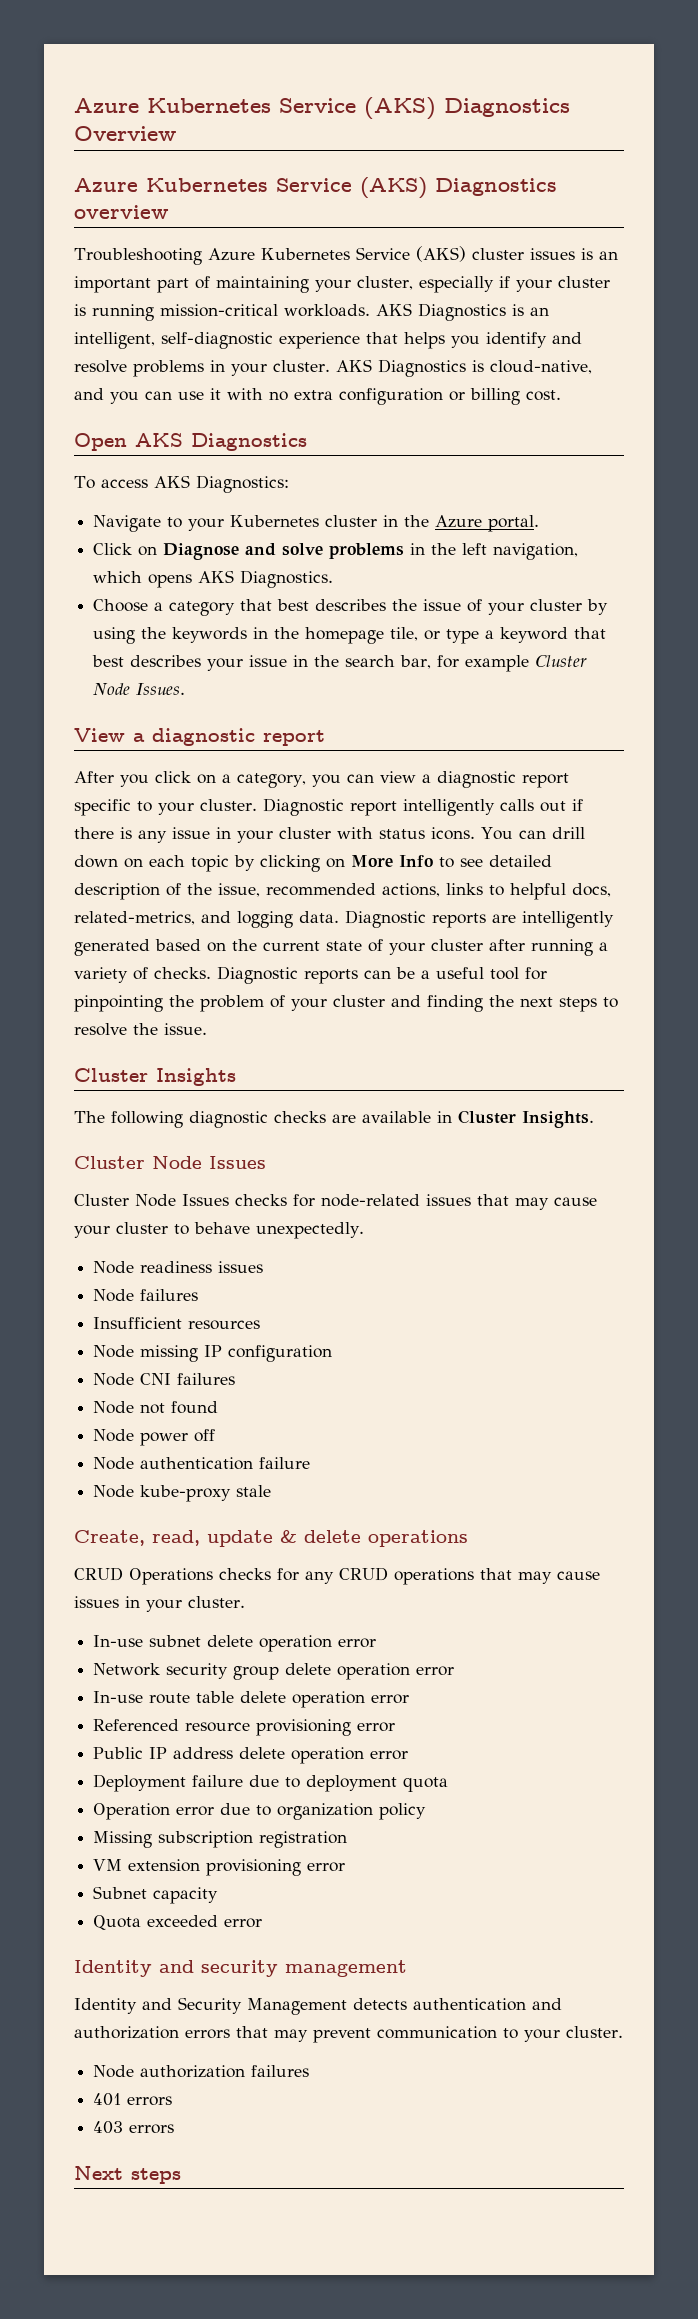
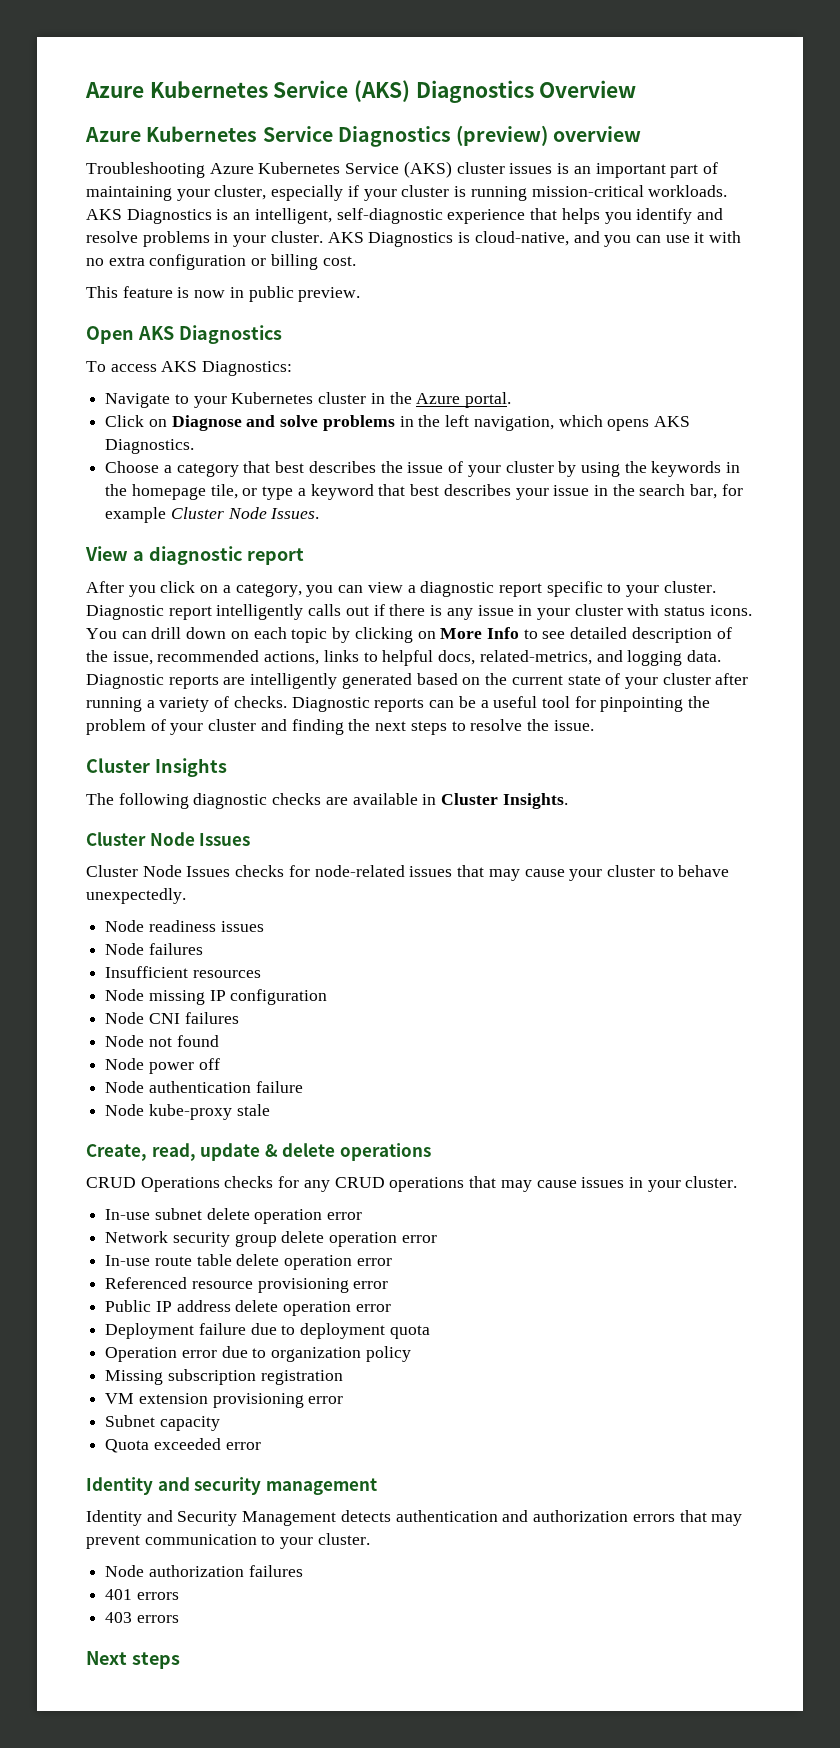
[360,177,557,199] (AKS) Diagnostics -> [337,125,549,147] Diagnostics (preview)
(561, 395) none -> [86,286,361,302] // This feature is now in public preview.

